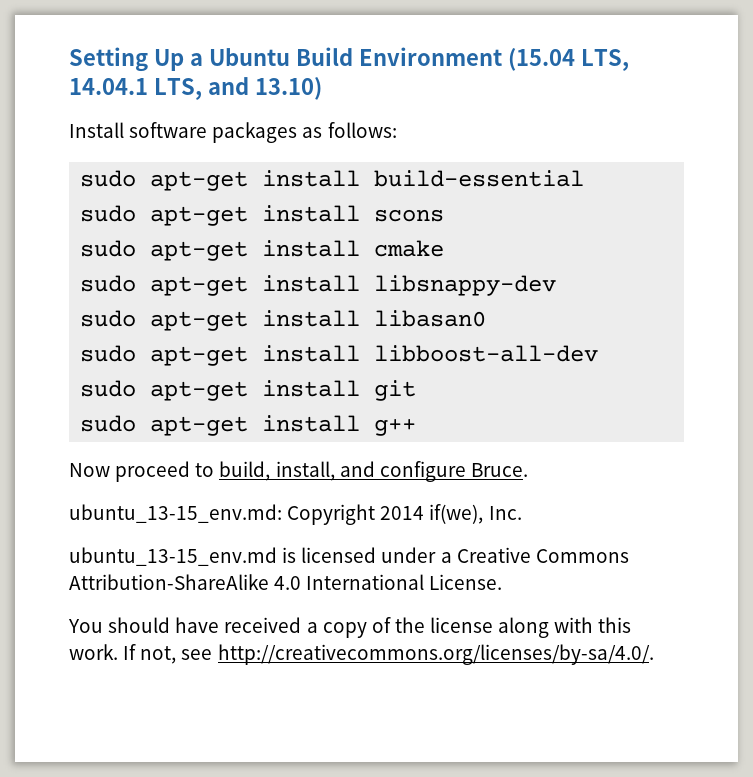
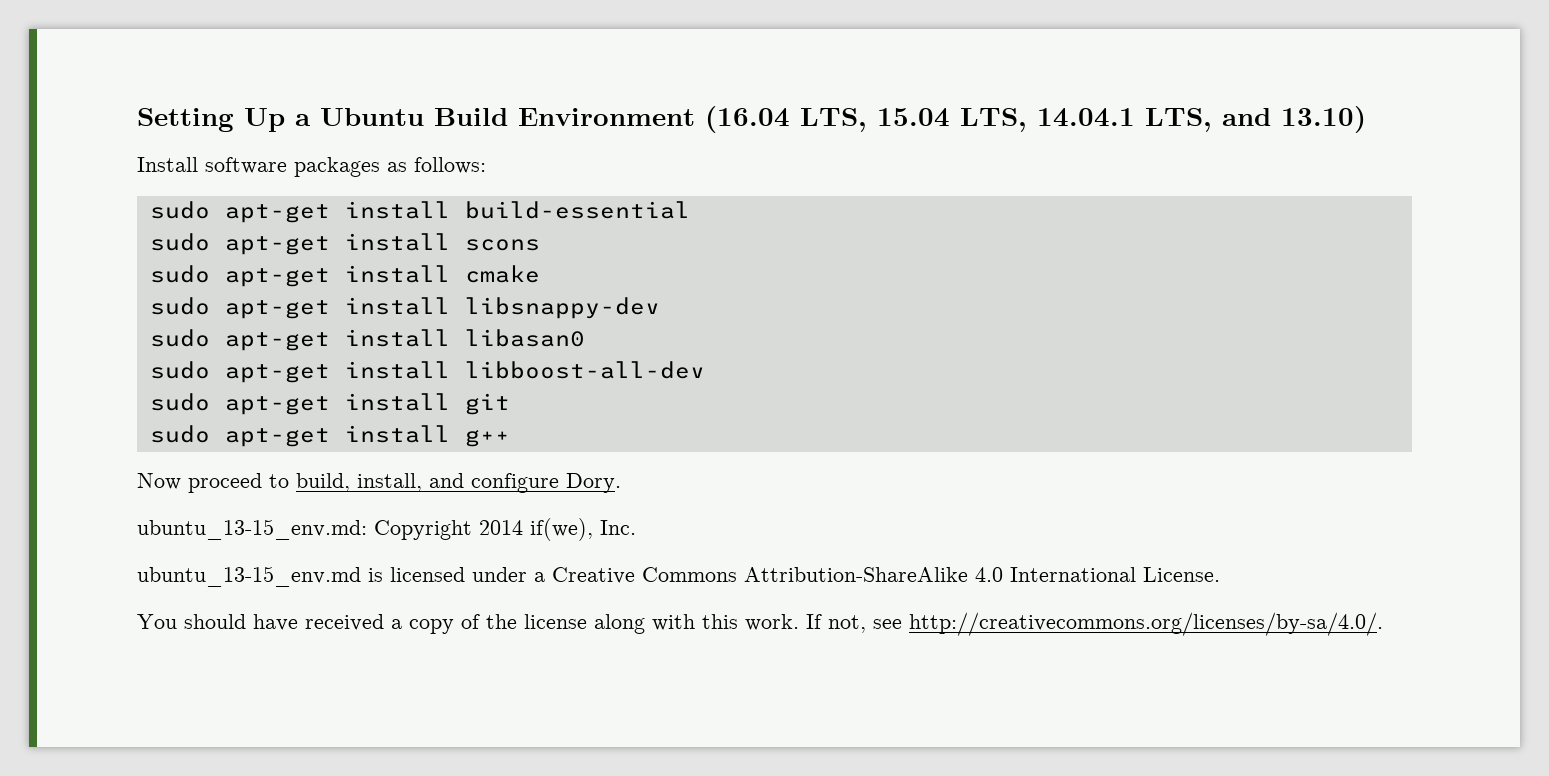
[507,48,575,71] (15.04 -> [705,106,950,133] (16.04 LTS, 15.04
[470,463,528,477] Bruce. -> [566,473,621,493] Dory.

